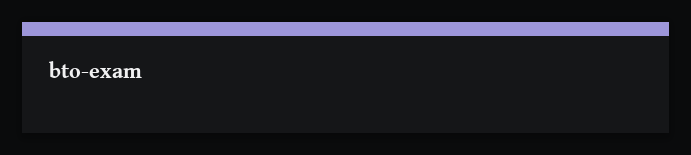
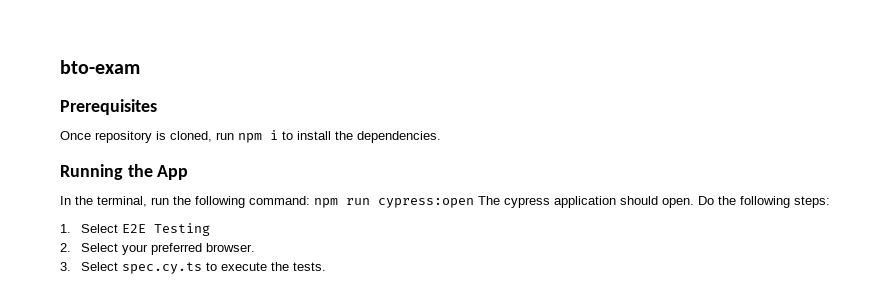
(142, 69) none -> [60,99,157,115] [60,130,441,143] [60,164,189,180] [60,196,830,208] [60,223,211,236] [60,243,256,255] [60,262,327,274] // Prerequisites // Once repository is cloned, run npm i to install the dependencies. // Running the App // In the terminal, run the following command: npm run cypress:open The cypress application should open. Do the following steps: // 1. Select E2E Testing // 2. Select your preferred browser. // 3. Select spec.cy.ts to execute the tests.

